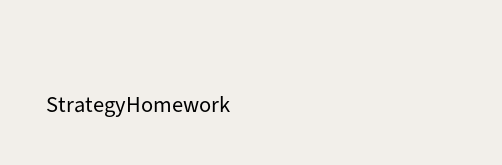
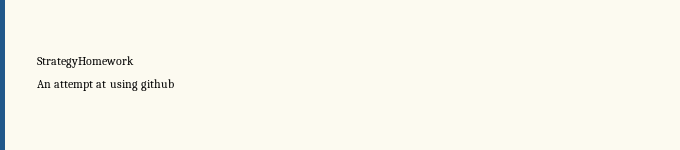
(230, 106) none -> [37,79,174,91] // An attempt at using github

